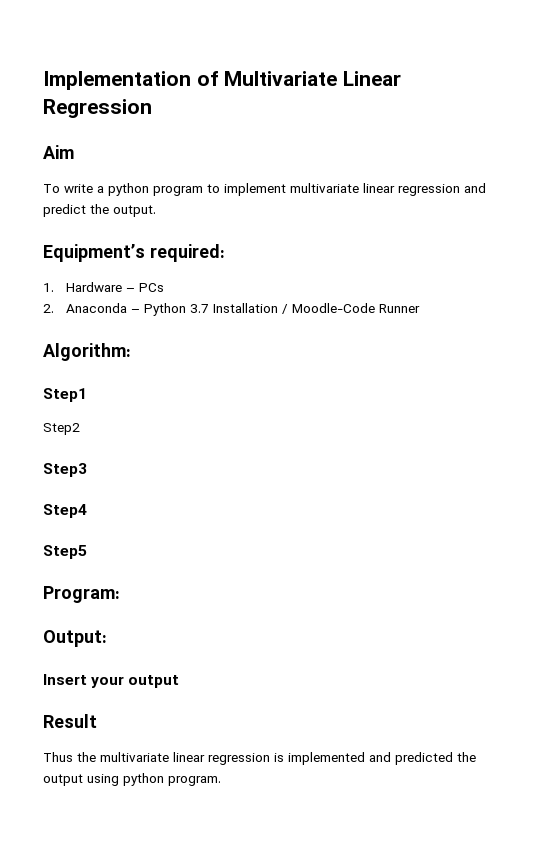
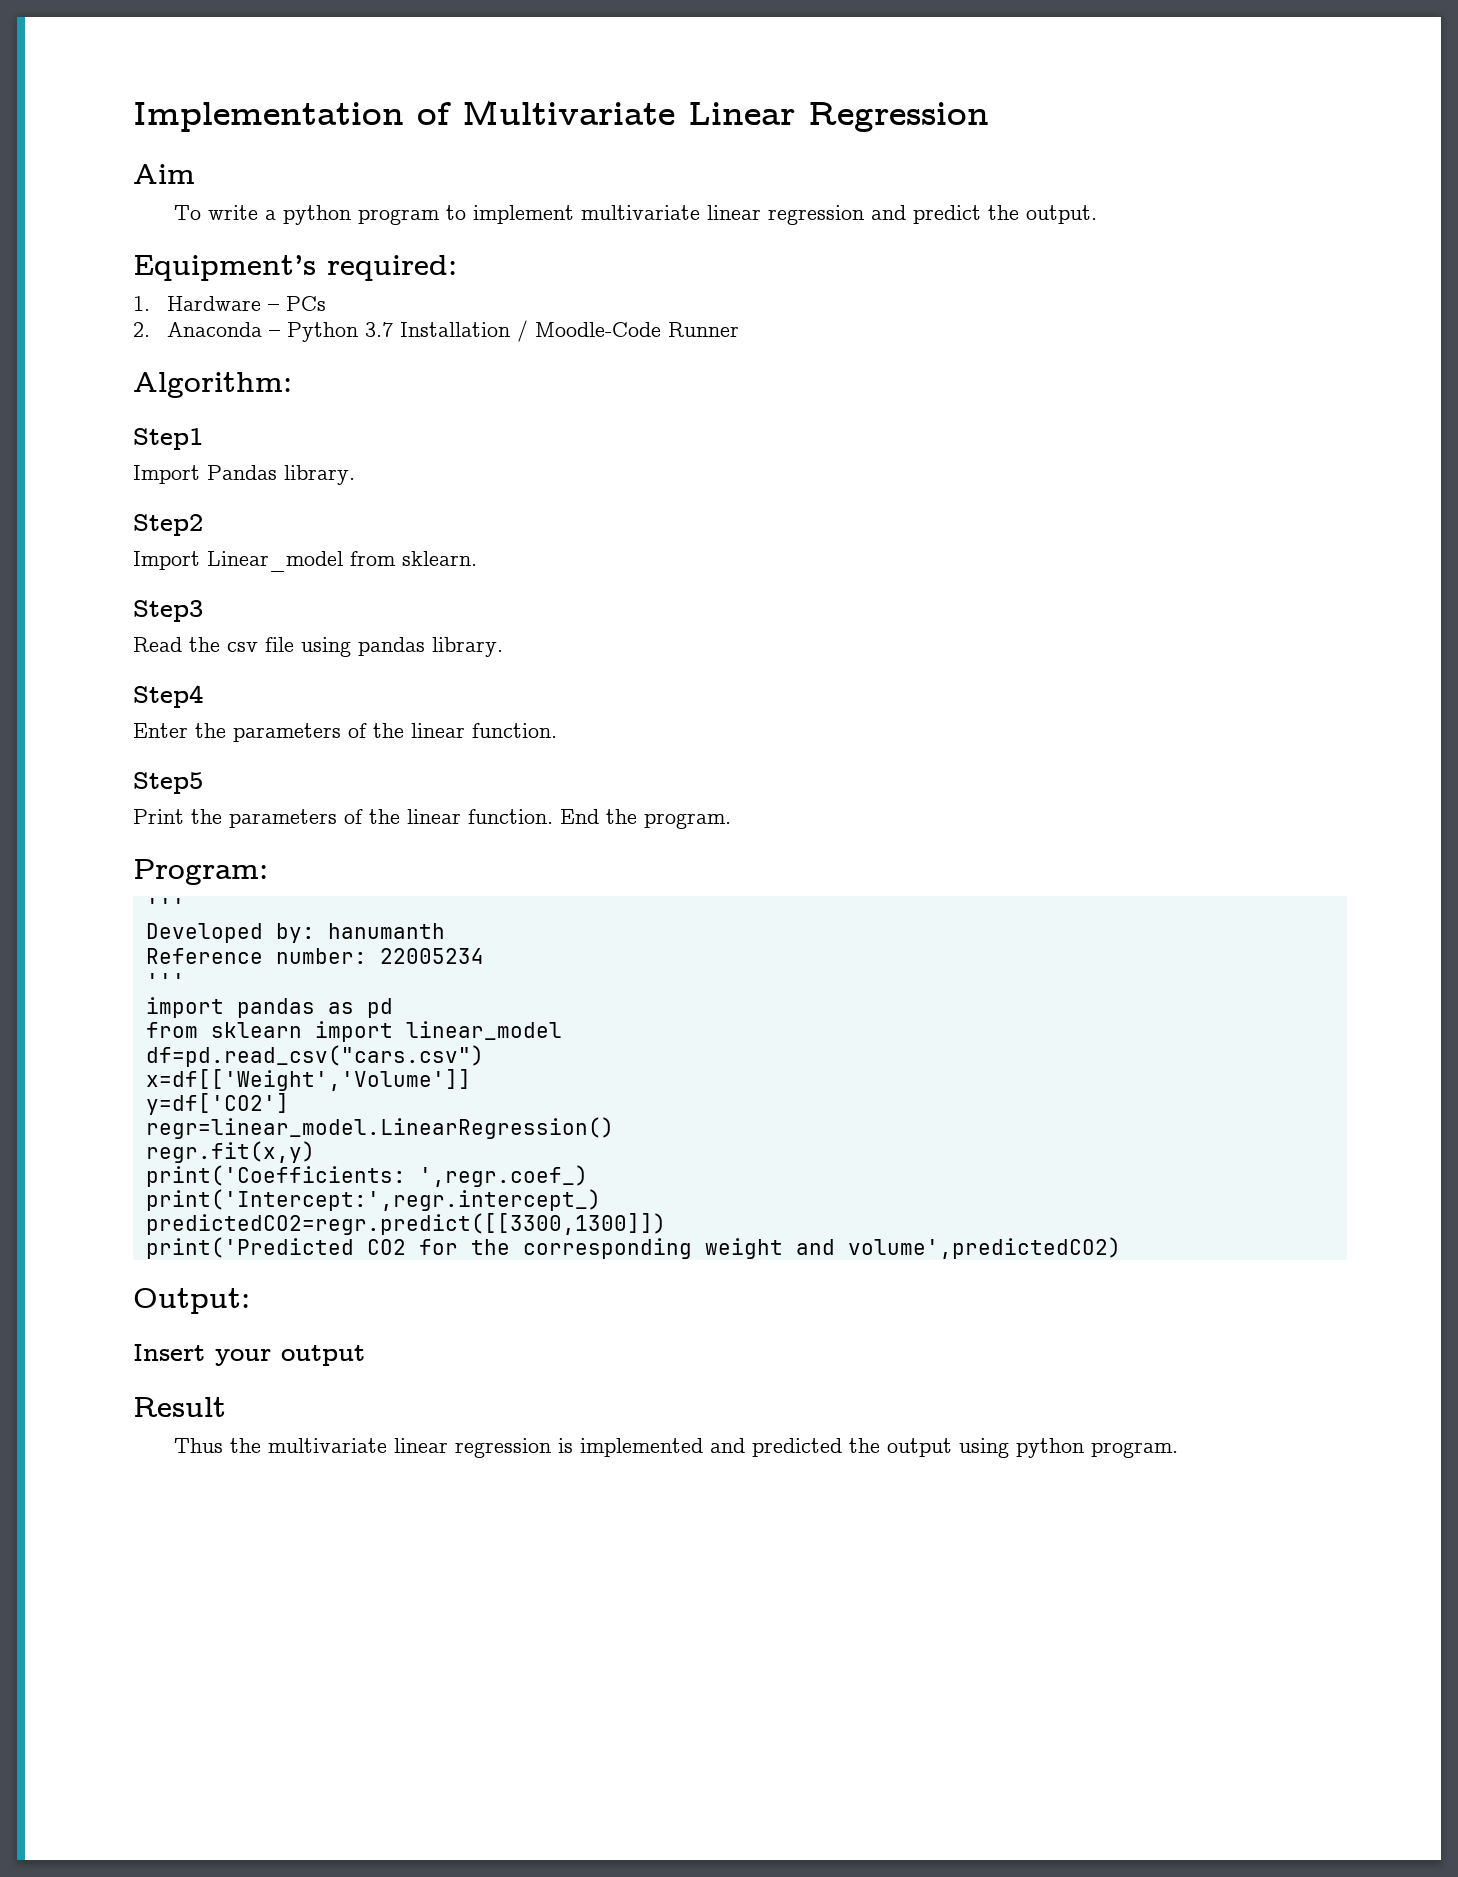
[43,423,80,435] [43,463,87,477] [43,504,87,518] [43,545,87,559] [43,586,120,603] Step2 // Step3 // Step4 // Step5 // Program: -> [133,465,355,485] [133,514,203,536] [133,551,477,572] [133,600,203,622] [133,637,503,657] [133,685,203,708] [133,723,557,742] [133,772,203,794] [133,809,731,829] [133,859,268,885] [145,898,185,914] [145,923,445,943] [145,948,484,964] [145,973,185,989] [145,997,393,1018] [145,1021,562,1042] [145,1045,484,1067] [145,1069,471,1091] [145,1093,289,1115] [145,1117,614,1139] [145,1141,315,1163] [145,1165,588,1187] [145,1189,601,1211] [145,1213,666,1235] [145,1237,1121,1259] Import Pandas library. // Step2 // Import Linear_model from sklearn. // Step3 // Read the csv file using pandas library. // Step4 // Enter the parameters of the linear function. // Step5 // Print the parameters of the linear function. End the program. // Program: // ''' // Developed by: hanumanth // Reference number: 22005234 // ''' // import pandas as pd // from sklearn import linear_model // df=pd.read_csv("cars.csv") // x=df[['Weight','Volume']] // y=df['CO2'] // regr=linear_model.LinearRegression() // regr.fit(x,y) // print('Coefficients: ',regr.coef_) // print('Intercept:',regr.intercept_) // predictedCO2=regr.predict([[3300,1300]]) // print('Predicted CO2 for the corresponding weight and volume',predictedCO2)

